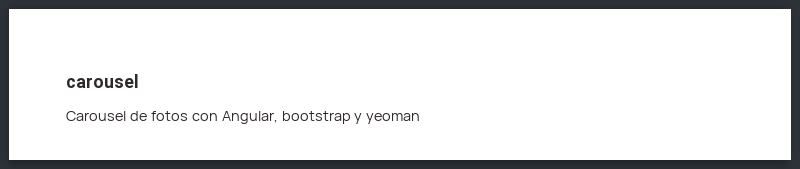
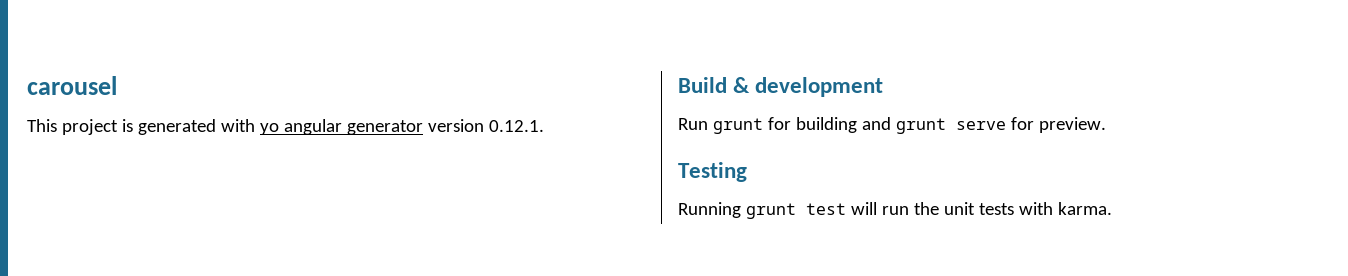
[66,111,421,124] Carousel de fotos con Angular, bootstrap y yeoman -> [27,119,544,135] [678,77,884,97] [678,117,1106,134] [678,162,747,182] [678,202,1112,219] This project is generated with yo angular generator version 0.12.1. // Build & development // Run grunt for building and grunt serve for preview. // Testing // Running grunt test will run the unit tests with karma.

